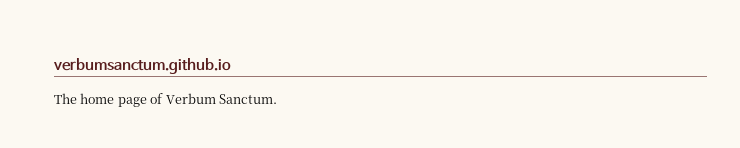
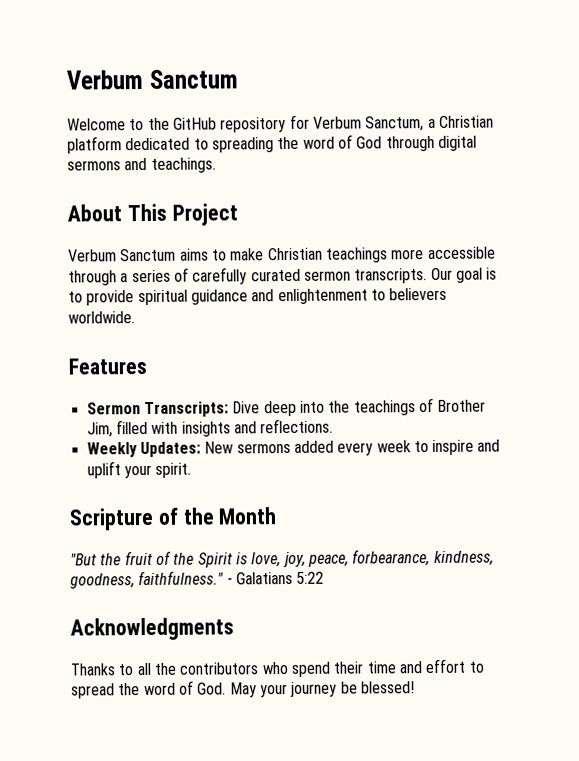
[53,58,231,74] [54,93,277,107] verbumsanctum.github.io // The home page of Verbum Sanctum. -> [66,69,238,90] [67,114,494,133] [67,134,477,154] [67,157,216,173] [67,203,238,226] [68,246,496,263] [68,267,498,286] [68,287,448,306] [68,311,135,324] [68,357,147,375] [86,397,487,418] [86,418,334,438] [86,439,501,458] [86,461,192,479] [69,507,278,531] [70,549,494,568] [70,570,325,589] [70,617,234,641] [70,658,485,677] [71,680,415,699] Verbum Sanctum // Welcome to the GitHub repository for Verbum Sanctum, a Christian platform dedicated to spreading the word of God through digital sermons and teachings. // About This Project // Verbum Sanctum aims to make Christian teachings more accessible through a series of carefully curated sermon transcripts. Our goal is to provide spiritual guidance and enlightenment to believers worldwide. // Features // Sermon Transcripts: Dive deep into the teachings of Brother Jim, filled with insights and reflections. // Weekly Updates: New sermons added every week to inspire and uplift your spirit. // Scripture of the Month // "But the fruit of the Spirit is love, joy, peace, forbearance, kindness, goodness, faithfulness." - Galatians 5:22 // Acknowledgments // Thanks to all the contributors who spend their time and effort to spread the word of God. May your journey be blessed!

